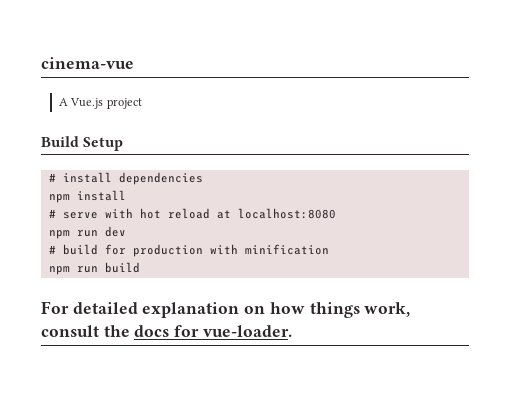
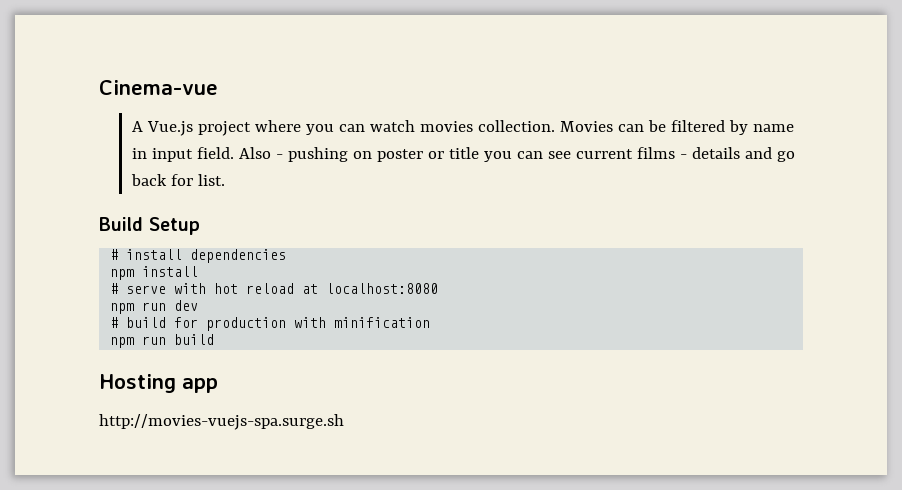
[41,57,134,69] cinema-vue -> [99,80,218,95] Cinema-vue
(142, 103) none -> [255,120,795,135] [132,147,796,162] [131,174,226,186] where you can watch movies collection. Movies can be filtered by name in input field. Also - pushing on poster or title you can see current films - details and go back for list.
[41,301,411,318] [41,325,292,337] For detailed explanation on how things work, consult the docs for vue-loader. -> [99,374,218,393] [99,414,344,430] Hosting app // http://movies-vuejs-spa.surge.sh

